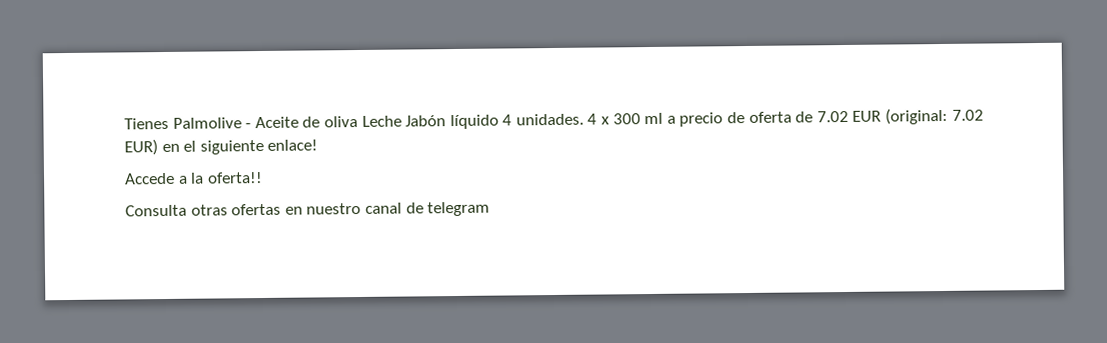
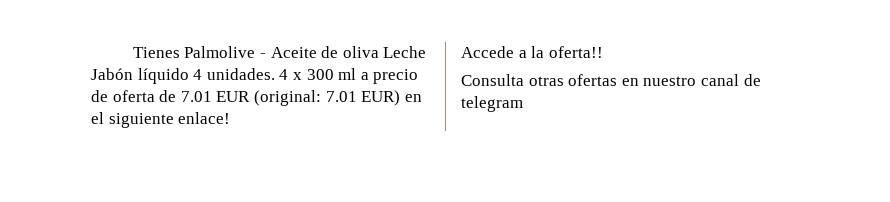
[816,110,849,123] 7.02 -> [180,91,212,102] 7.01
[951,109,984,121] 7.02 -> [325,91,357,102] 7.01

